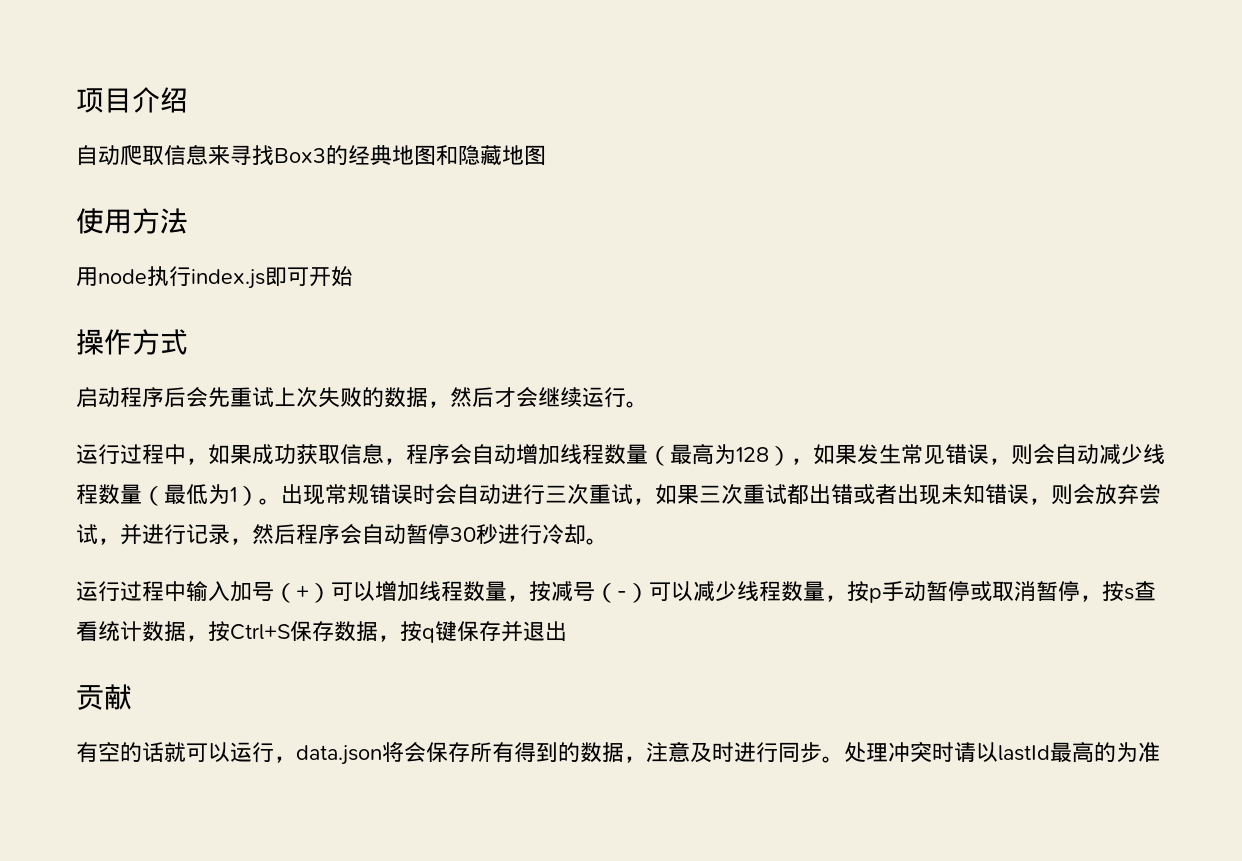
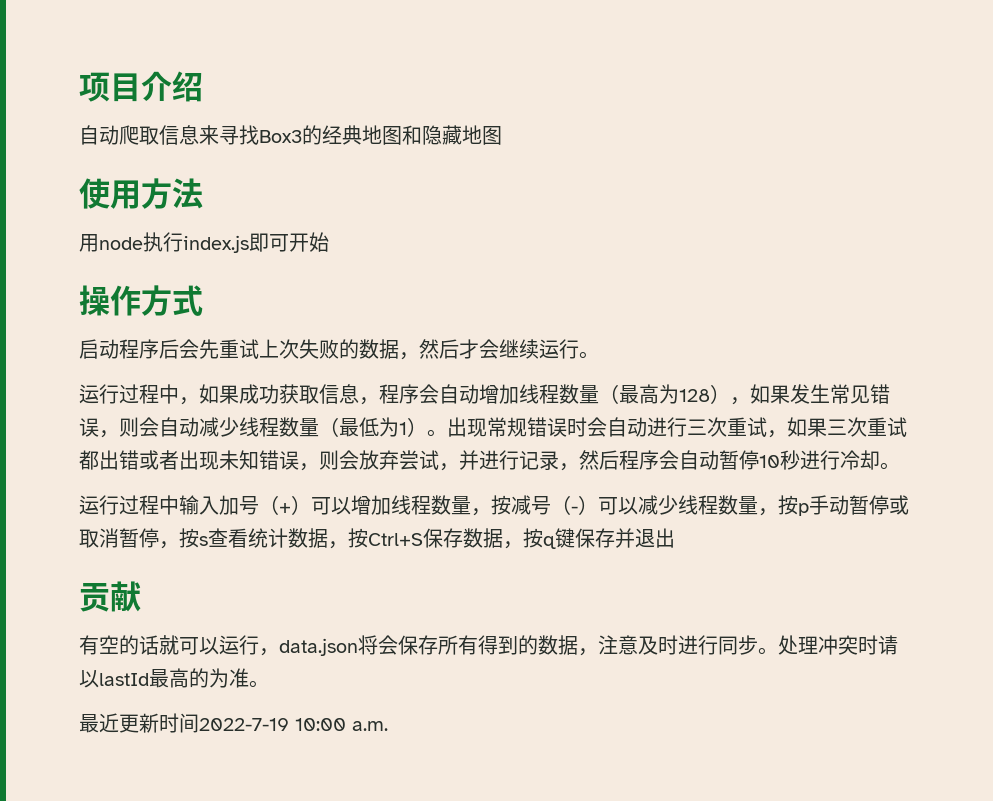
[450,527,476,542] 30 -> [759,455,780,468] 10
(1160, 752) none -> [249,680,269,688] [79,713,388,733] 。 // 最近更新时间2022-7-19 10:00 a.m.

